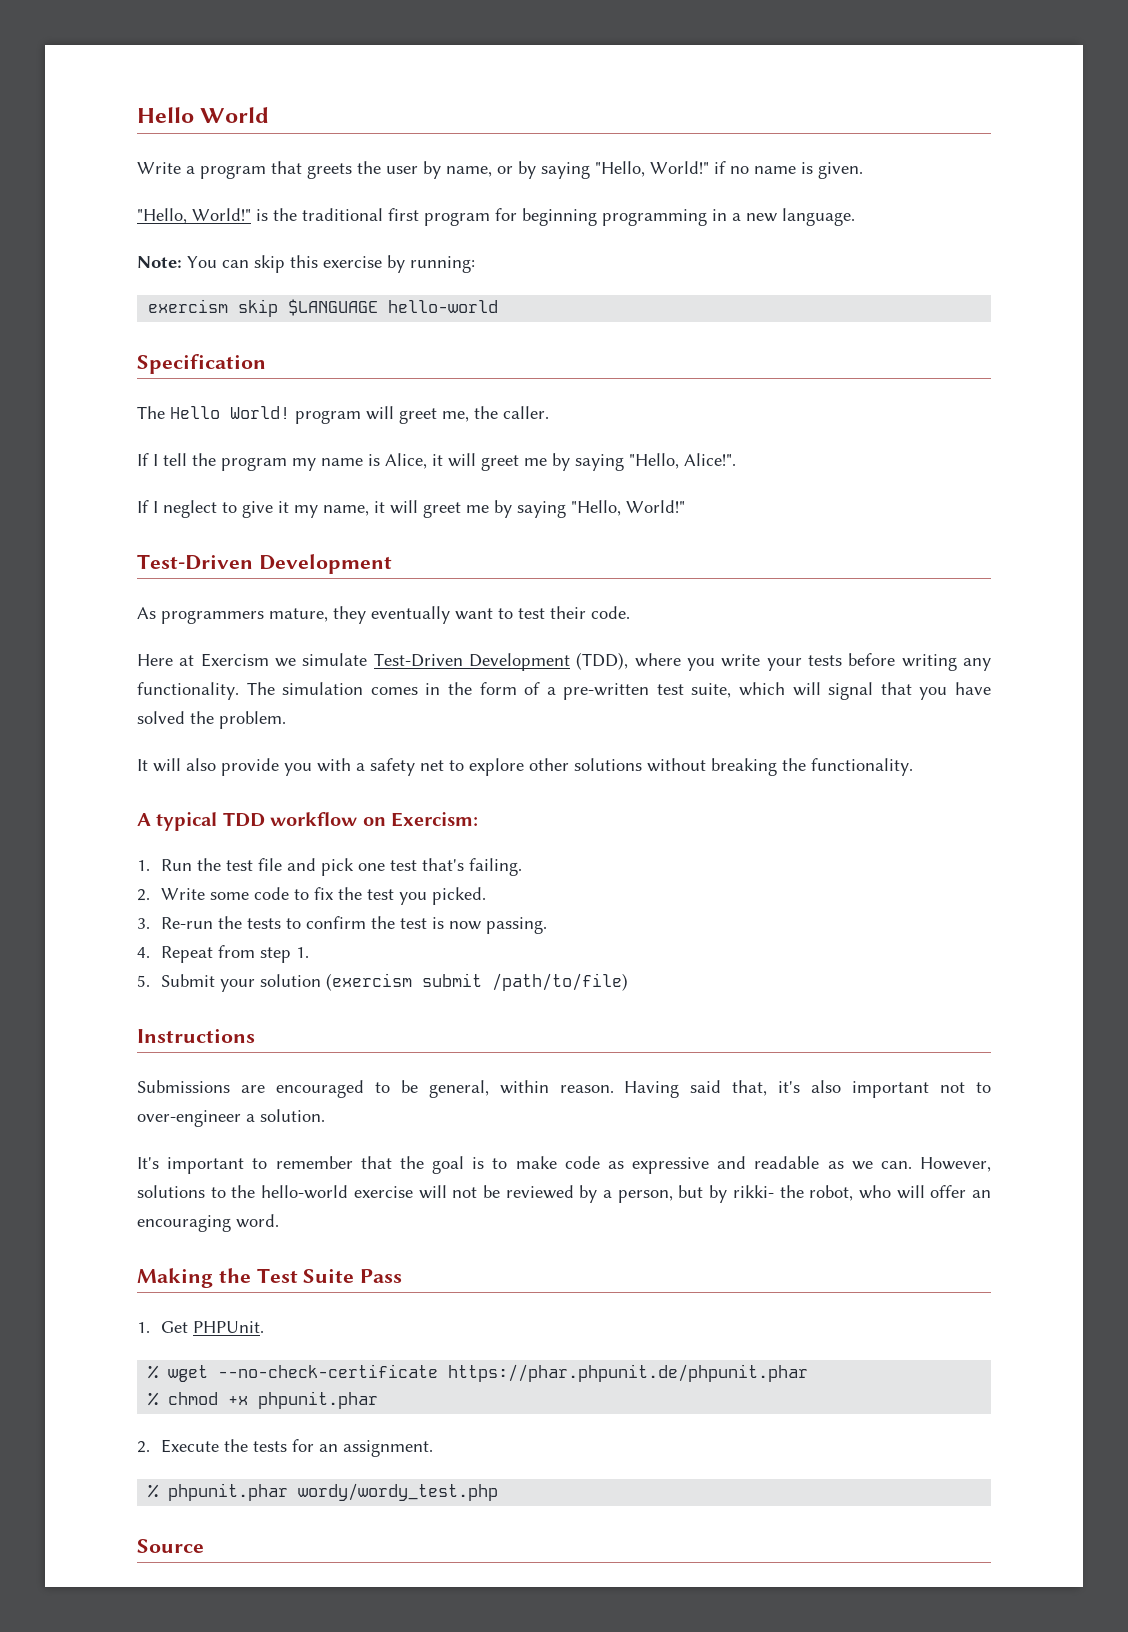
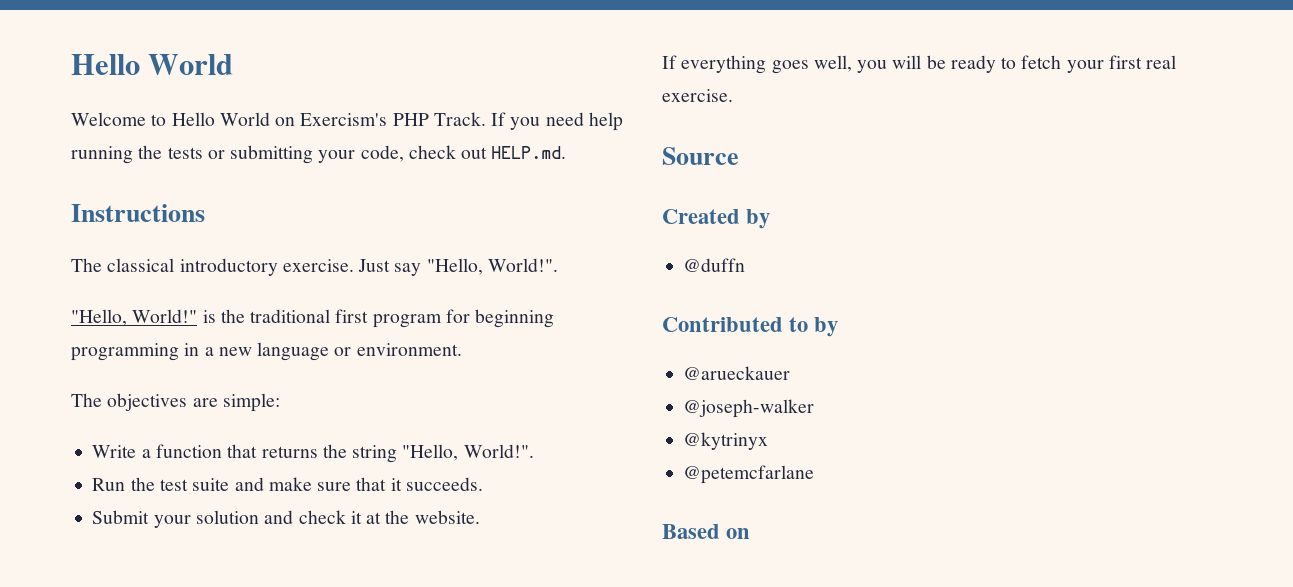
[137,161,863,179] Write a program that greets the user by name, or by saying "Hello, World!" if no name is given. -> [71,112,623,131] [71,145,567,164] [71,204,205,222] [71,258,558,276] Welcome to Hello World on Exercism's PHP Track. If you need help running the tests or submitting your code, check out HELP.md. // Instructions // The classical introductory exercise. Just say "Hello, World!".
[782,208,855,226] [137,255,475,273] [148,299,499,317] [137,354,266,374] [137,406,549,424] [137,453,736,471] [137,500,685,518] [137,554,392,574] [137,606,630,624] [137,652,992,671] [137,682,992,700] [137,711,286,729] [137,758,913,776] [137,812,478,831] [137,858,522,876] [137,887,486,905] [137,916,547,934] [137,945,309,963] [137,973,628,992] [137,1029,255,1043] [137,1080,991,1098] [137,1109,325,1127] [137,1156,991,1174] [137,1185,992,1203] [137,1214,279,1232] [137,1268,403,1288] [137,1321,264,1333] [148,1364,809,1382] [148,1391,379,1409] [137,1439,433,1457] [148,1483,499,1501] [137,1539,204,1553] language. // Note: You can skip this exercise by running: // exercism skip $LANGUAGE hello-world // Specification // The Hello World! program will greet me, the caller. // If I tell the program my name is Alice, it will greet me by saying "Hello, Alice!". // If I neglect to give it my name, it will greet me by saying "Hello, World!" // Test-Driven Development // As programmers mature, they eventually want to test their code. // Here at Exercism we simulate Test-Driven Development (TDD), where you write your tests before writing any functionality. The simulation comes in the form of a pre-written test suite, which will signal that you have solved the problem. // It will also provide you with a safety net to explore other solutions without breaking the functionality. // A typical TDD workflow on Exercism: // 1. Run the test file and pick one test that's failing. // 2. Write some code to fix the test you picked. // 3. Re-run the tests to confirm the test is now passing. // 4. Repeat from step 1. // 5. Submit your solution (exercism submit /path/to/file) // Instructions // Submissions are encouraged to be general, within reason. Having said that, it's also important not to over-engineer a solution. // It's important to remember that the goal is to make code as expressive and readable as we can. However, solutions to the hello-world exercise will not be reviewed by a person, but by rikki- the robot, who will offer an encouraging word. // Making the Test Suite Pass // 1. Get PHPUnit. // % wget --no-check-certificate https://phar.phpunit.de/phpunit.phar // % chmod +x phpunit.phar // 2. Execute the tests for an assignment. // % phpunit.phar wordy/wordy_test.php // Source -> [257,342,462,361] [71,393,280,412] [92,444,534,463] [92,477,483,491] [92,510,480,528] [662,55,1177,74] [662,89,733,102] [662,147,739,165] [662,209,771,229] [683,258,746,272] [662,317,839,337] [683,366,791,380] [683,399,815,418] [683,432,769,450] [683,465,815,484] [662,524,751,539] language or environment. // The objectives are simple: // Write a function that returns the string "Hello, World!". // Run the test suite and make sure that it succeeds. // Submit your solution and check it at the website. // If everything goes well, you will be ready to fetch your first real exercise. // Source // Created by // @duffn // Contributed to by // @arueckauer // @joseph-walker // @kytrinyx // @petemcfarlane // Based on

